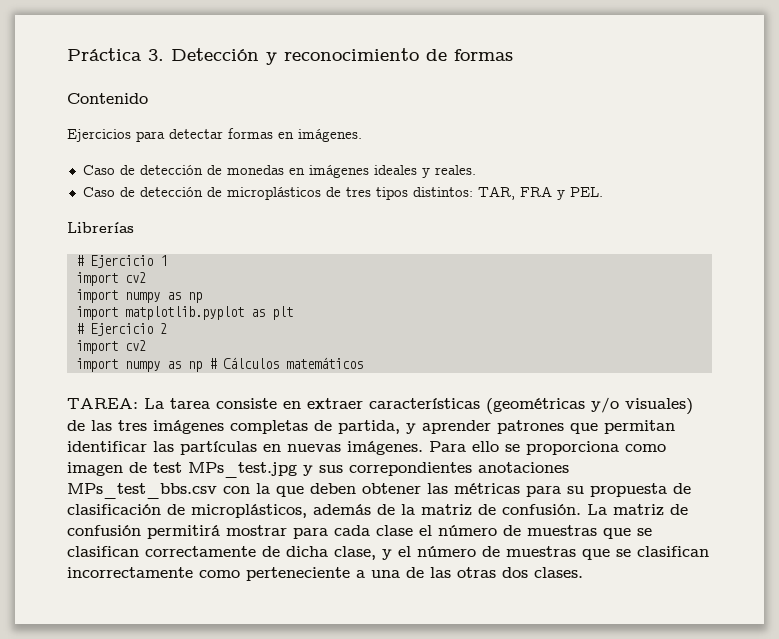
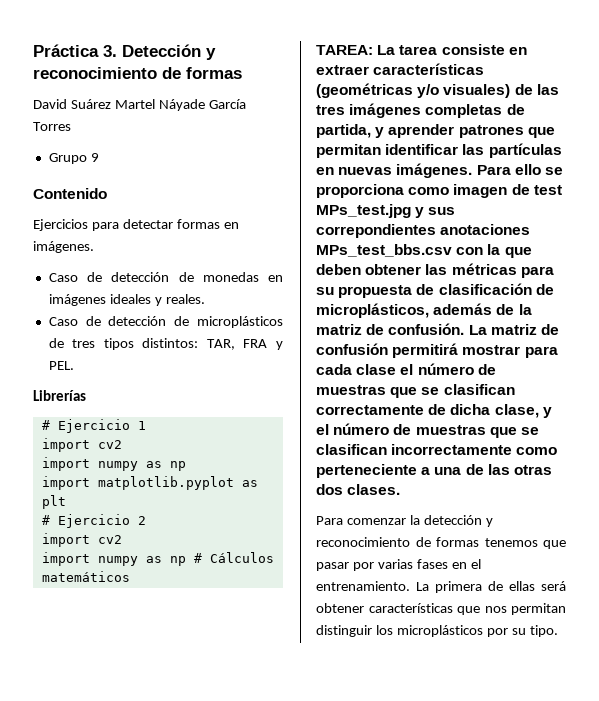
(513, 55) none -> [33,99,246,111] [33,122,71,131] [48,153,99,164] // David Suárez Martel Náyade García Torres // Grupo 9
(583, 572) none -> [316,515,493,527] [316,537,566,549] [316,559,481,571] [316,581,566,593] [316,603,566,615] [316,625,558,637] // Para comenzar la detección y reconocimiento de formas tenemos que pasar por varias fases en el entrenamiento. La primera de ellas será obtener características que nos permitan distinguir los microplásticos por su tipo.

